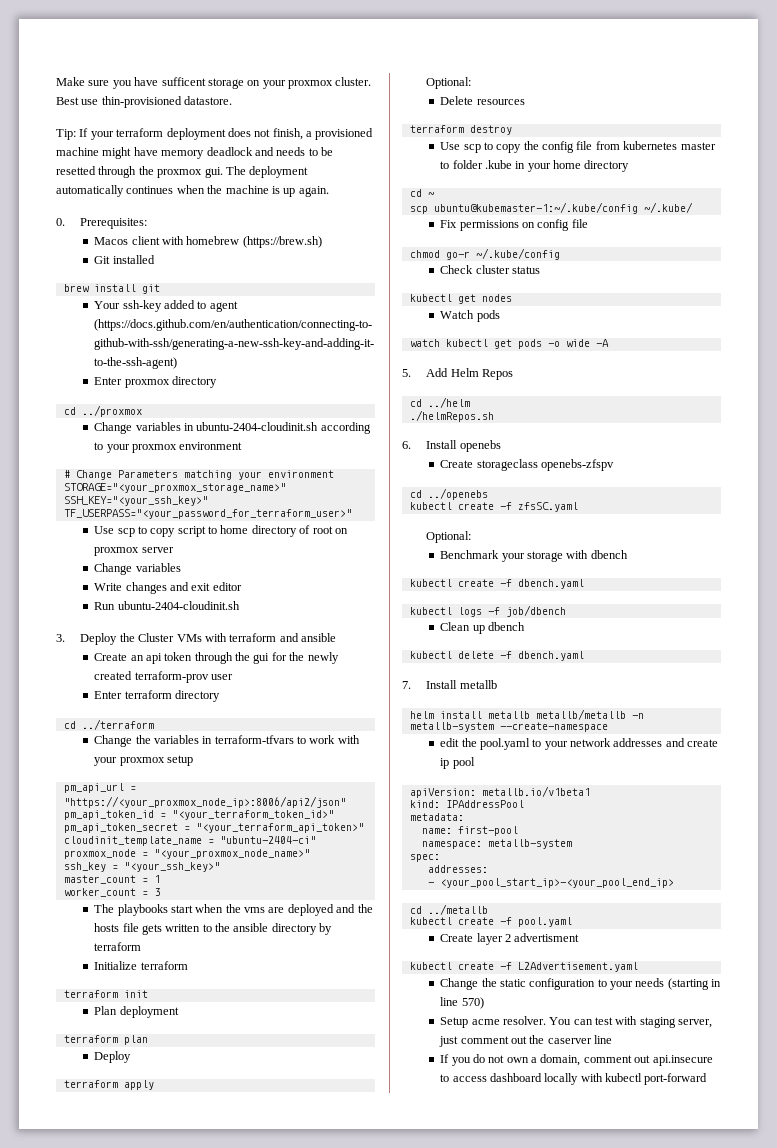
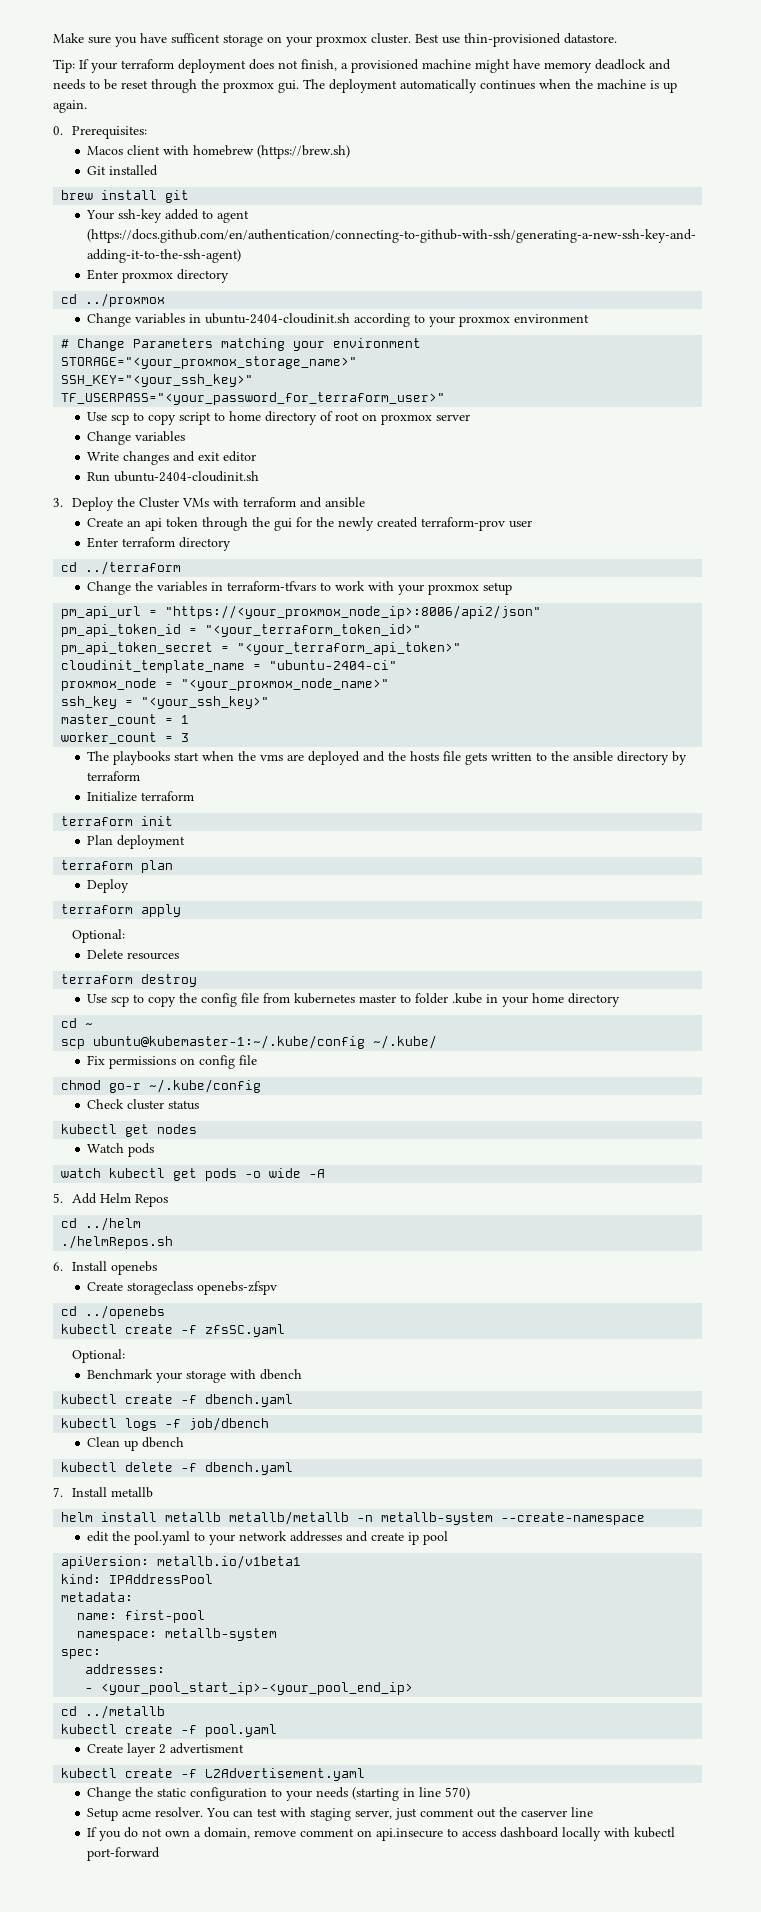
[56,166,96,175] resetted -> [121,80,148,89] reset
[583,1055,651,1063] comment out -> [254,1828,373,1837] remove comment on

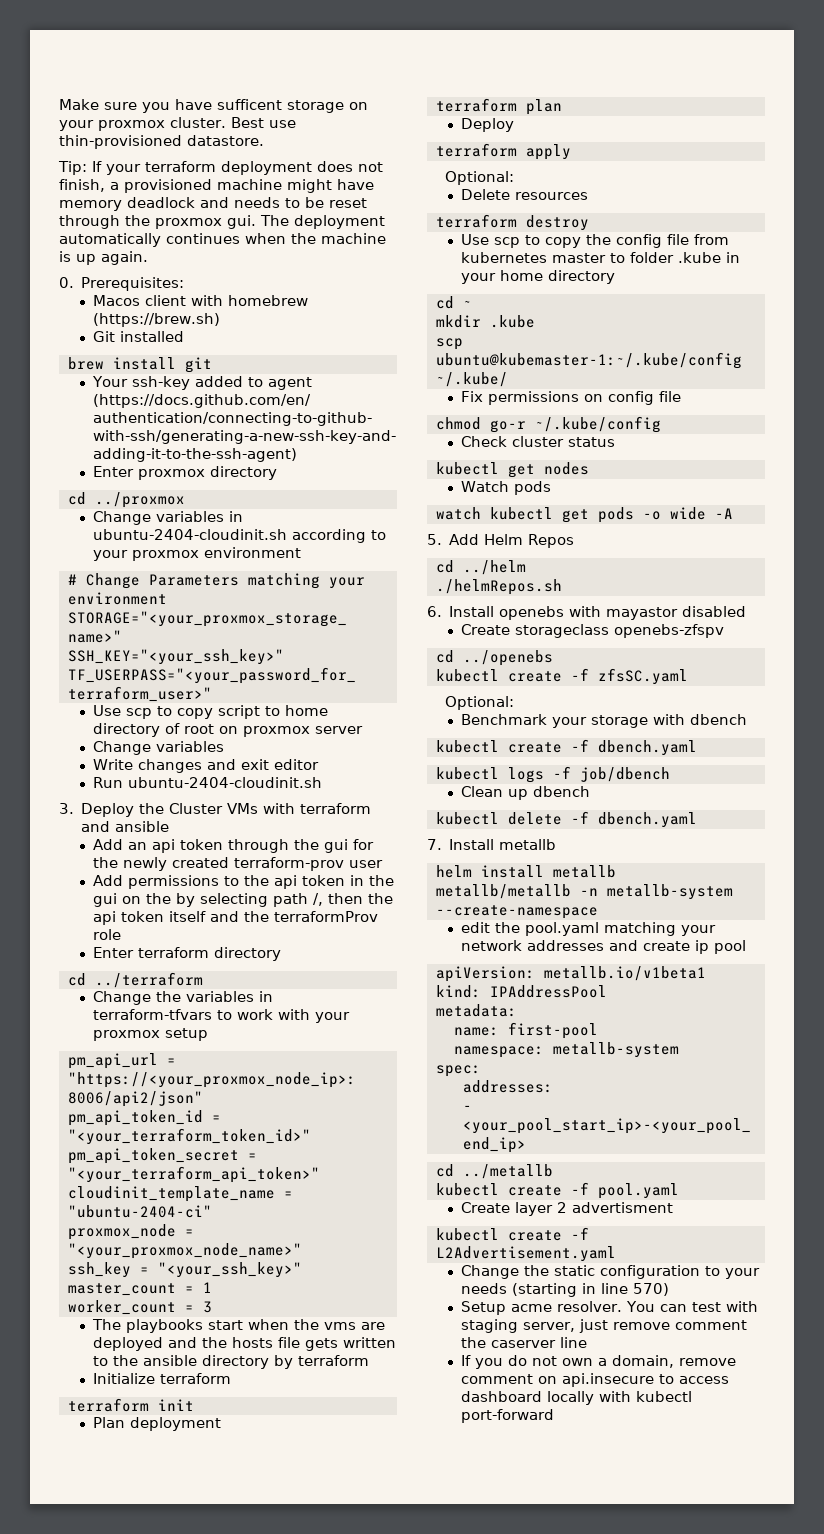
[87,518,124,527] Create -> [93,839,124,850] Add
(533, 524) none -> [93,875,395,889] [93,893,394,907] [93,911,379,925] [93,929,122,940] // Add permissions to the api token in the gui on the by selecting path /, then the api token itself and the terraformProv role
(94, 1025) none -> [435,315,535,328] // mkdir .kube
(158, 1268) none -> [569,606,747,620] with mayastor disabled
[194,1532,206,1541] to -> [604,922,677,936] matching
[420,1808,497,1818] comment out -> [613,1320,748,1330] remove comment

